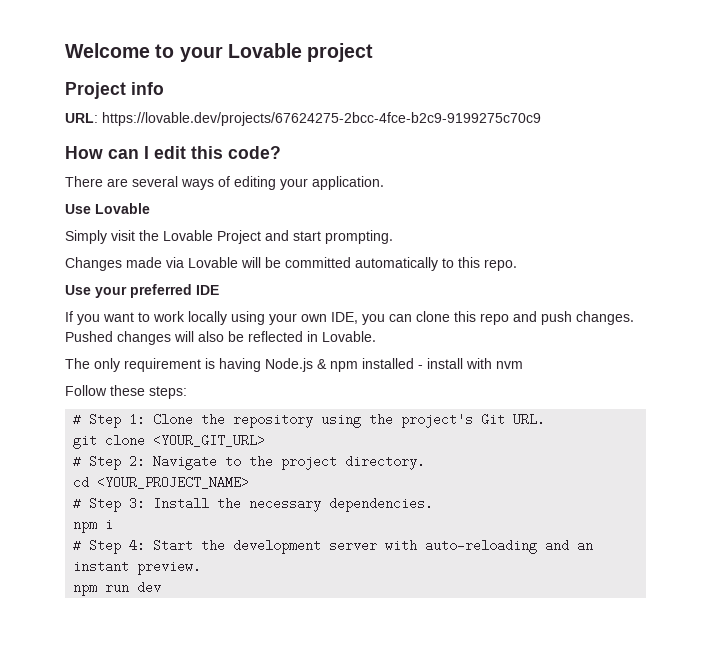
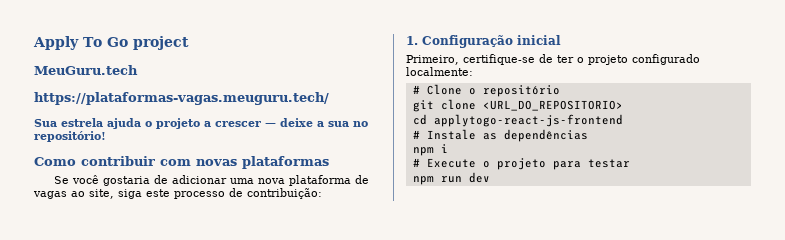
[65,43,374,62] [65,82,164,99] [65,112,541,126] [65,146,281,159] [65,176,384,190] [65,203,150,214] [65,230,393,244] [65,257,517,271] [65,284,219,298] [65,311,634,325] [65,331,376,345] [65,358,523,372] [65,385,187,399] [73,413,546,428] [73,434,266,449] [73,455,426,470] [73,476,250,489] [73,497,434,512] [73,520,114,533] [73,539,594,554] [73,560,202,575] Welcome to your Lovable project // Project info // URL: https://lovable.dev/projects/67624275-2bcc-4fce-b2c9-9199275c70c9 // How can I edit this code? // There are several ways of editing your application. // Use Lovable // Simply visit the Lovable Project and start prompting. // Changes made via Lovable will be committed automatically to this repo. // Use your preferred IDE // If you want to work locally using your own IDE, you can clone this repo and push changes. Pushed changes will also be reflected in Lovable. // The only requirement is having Node.js & npm installed - install with nvm // Follow these steps: // # Step 1: Clone the repository using the project's Git URL. // git clone <YOUR_GIT_URL> // # Step 2: Navigate to the project directory. // cd <YOUR_PROJECT_NAME> // # Step 3: Install the necessary dependencies. // npm i // # Step 4: Start the development server with auto-reloading and an instant preview. -> [33,36,189,50] [34,65,138,75] [34,92,329,105] [34,118,368,129] [34,131,106,142] [34,156,329,169] [53,175,369,186] [33,188,322,199] [406,35,561,48] [406,54,700,65] [406,67,473,76] [412,84,560,97] [412,99,623,112] [412,114,623,127] [412,129,588,142] [412,144,448,156] [412,158,630,170] Apply To Go project // MeuGuru.tech // https://plataformas-vagas.meuguru.tech/ // Sua estrela ajuda o projeto a crescer — deixe a sua no repositório! // Como contribuir com novas plataformas // Se você gostaria de adicionar uma nova plataforma de vagas ao site, siga este processo de contribuição: // 1. Configuração inicial // Primeiro, certifique-se de ter o projeto configurado localmente: // # Clone o repositório // git clone <URL_DO_REPOSITORIO> // cd applytogo-react-js-frontend // # Instale as dependências // npm i // # Execute o projeto para testar

